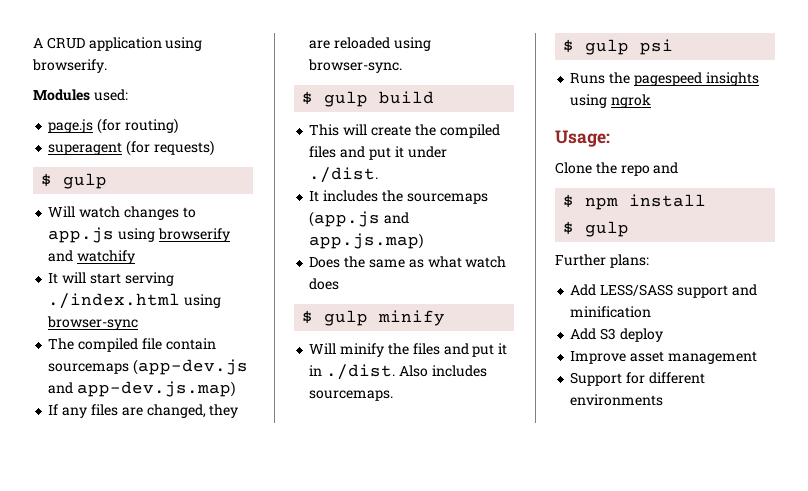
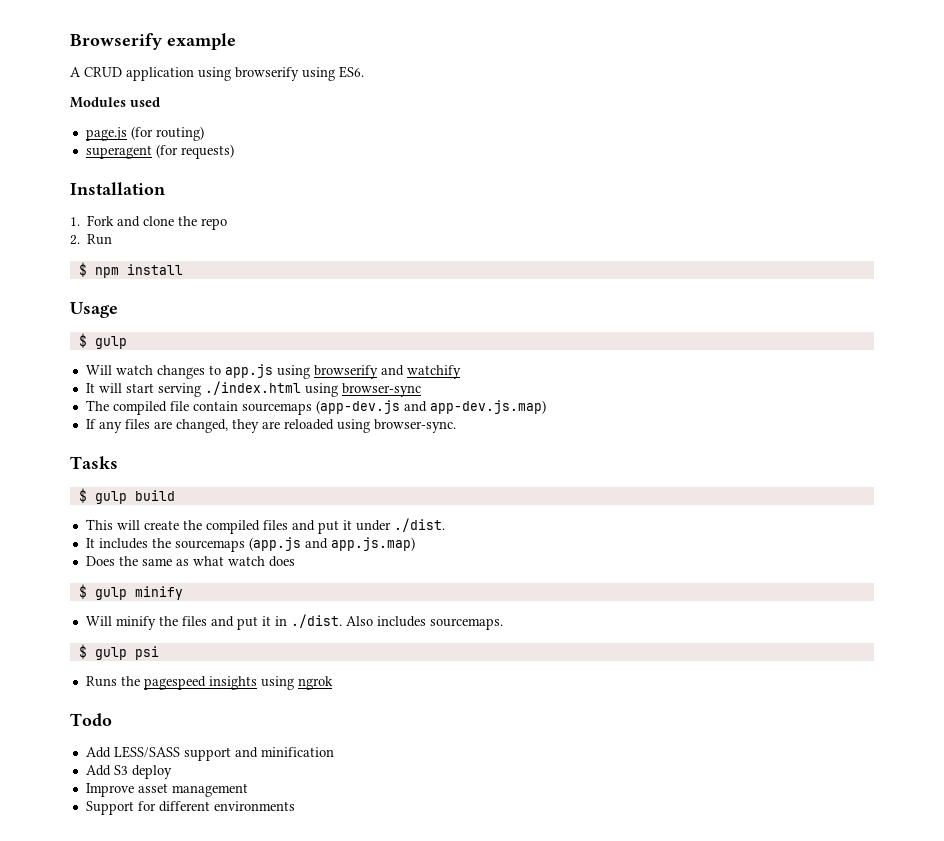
(33, 43) none -> [70,33,236,50] Browserify example //
[32,59,107,73] browserify. -> [235,66,364,81] browserify using ES6.
[93,89,128,101] used: -> [130,97,160,107] used
(214, 148) none -> [70,182,165,195] [70,215,228,230] [70,234,113,245] [78,262,183,278] [70,302,118,318] // Installation // 1. Fork and clone the repo // 2. Run // $ npm install // Usage
(403, 66) none -> [70,456,118,469] // Tasks
[555,130,610,147] [555,162,679,176] [563,194,707,210] [563,221,630,237] [555,254,649,268] Usage: // Clone the repo and // $ npm install // $ gulp // Further plans: -> [70,713,112,726] Todo

